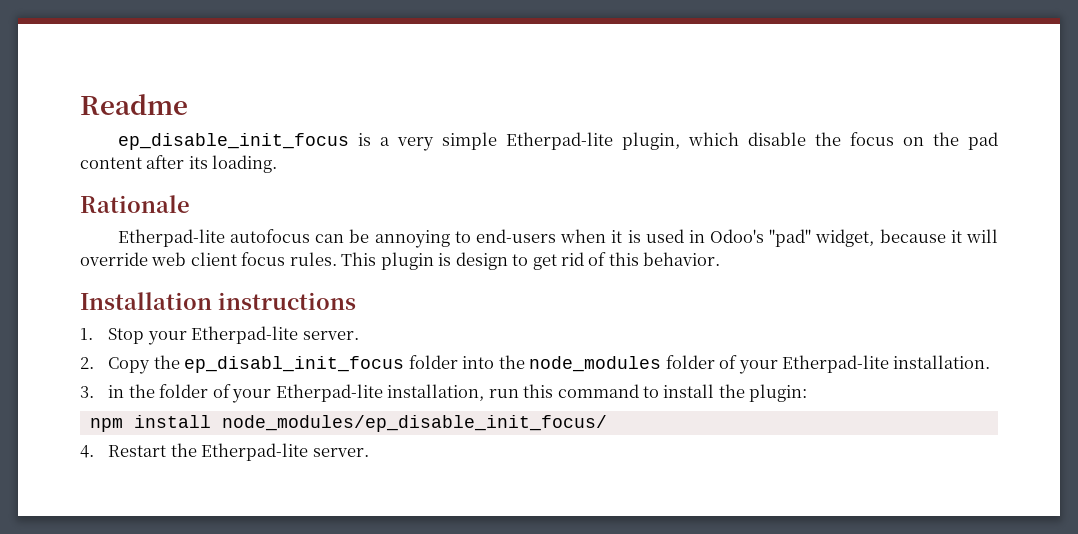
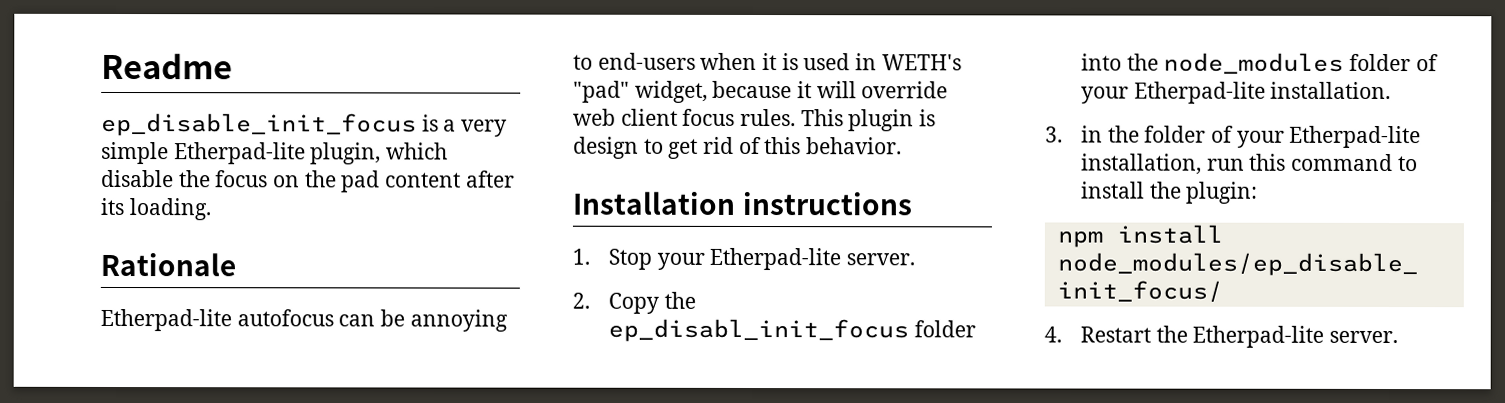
[710,229,765,243] Odoo's -> [881,54,962,71] WETH's

